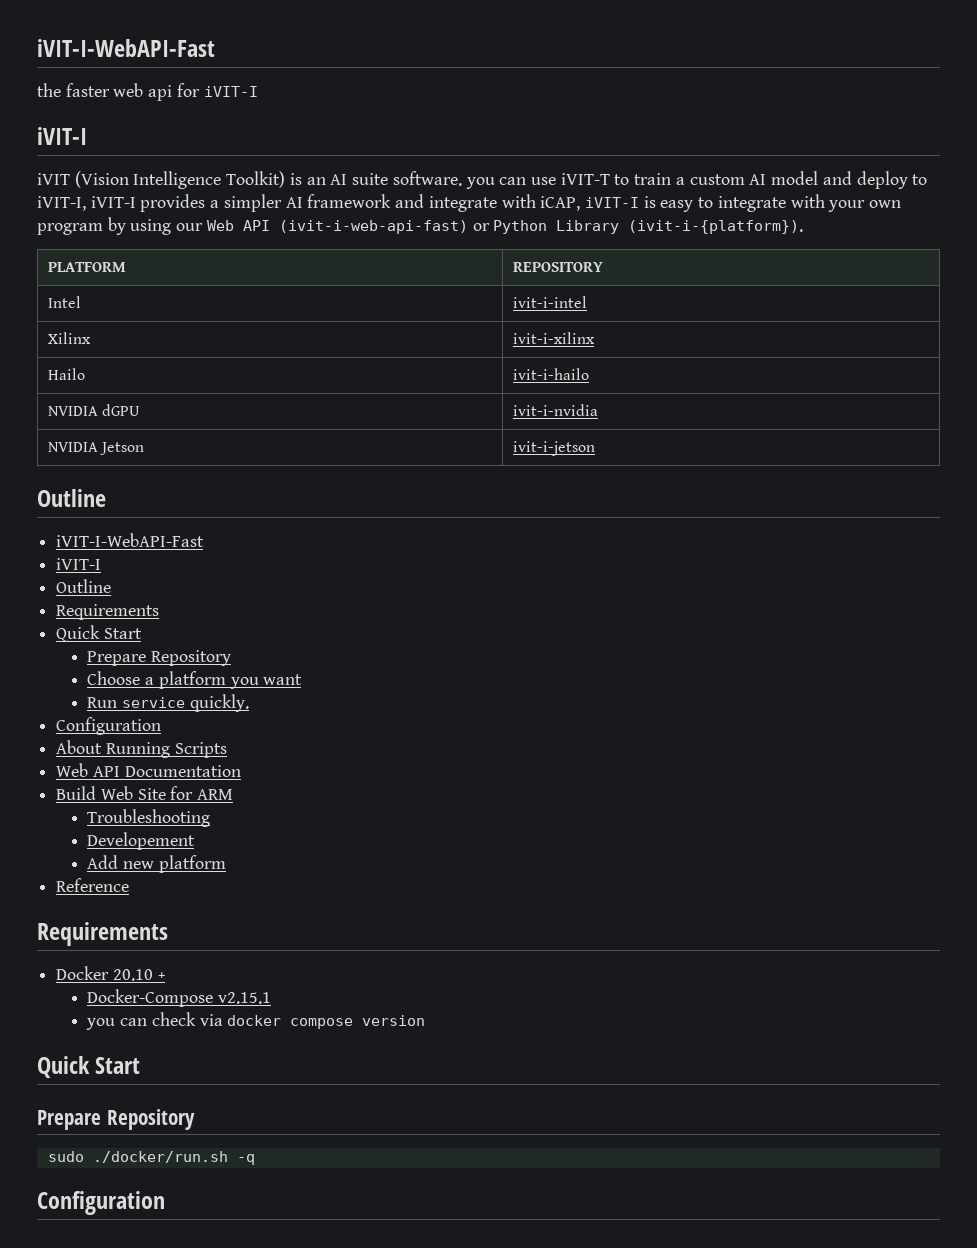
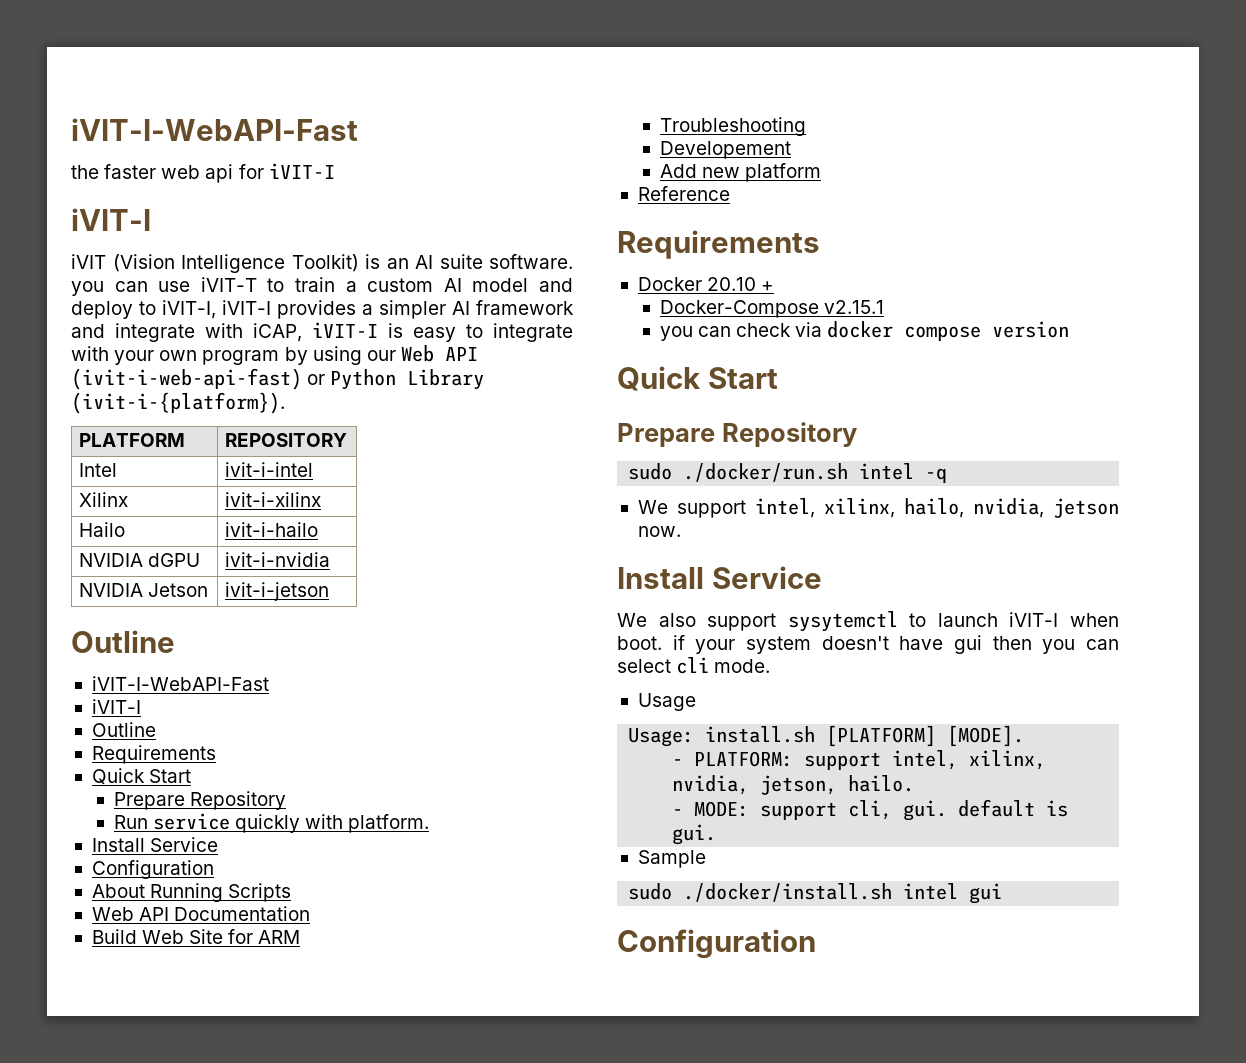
[87,671,303,689] [87,694,249,712] Choose a platform you want // Run service quickly. -> [113,813,430,833] [91,837,219,852] Run service quickly with platform. // Install Service
(228, 1157) none -> [859,463,915,480] intel
(255, 1159) none -> [637,498,1119,518] [637,526,681,537] [617,566,822,589] [617,611,1119,632] [617,635,1119,654] [617,657,771,674] [637,693,696,711] [628,725,1025,747] [672,750,1047,770] [672,775,915,795] [672,799,1069,821] [672,824,717,845] [637,850,706,868] [628,883,1003,904] // We support intel, xilinx, hailo, nvidia, jetson now. // Install Service // We also support sysytemctl to launch iVIT-I when boot. if your system doesn't have gui then you can select cli mode. // Usage // Usage: install.sh [PLATFORM] [MODE]. // - PLATFORM: support intel, xilinx, nvidia, jetson, hailo. // - MODE: support cli, gui. default is gui. // Sample // sudo ./docker/install.sh intel gui

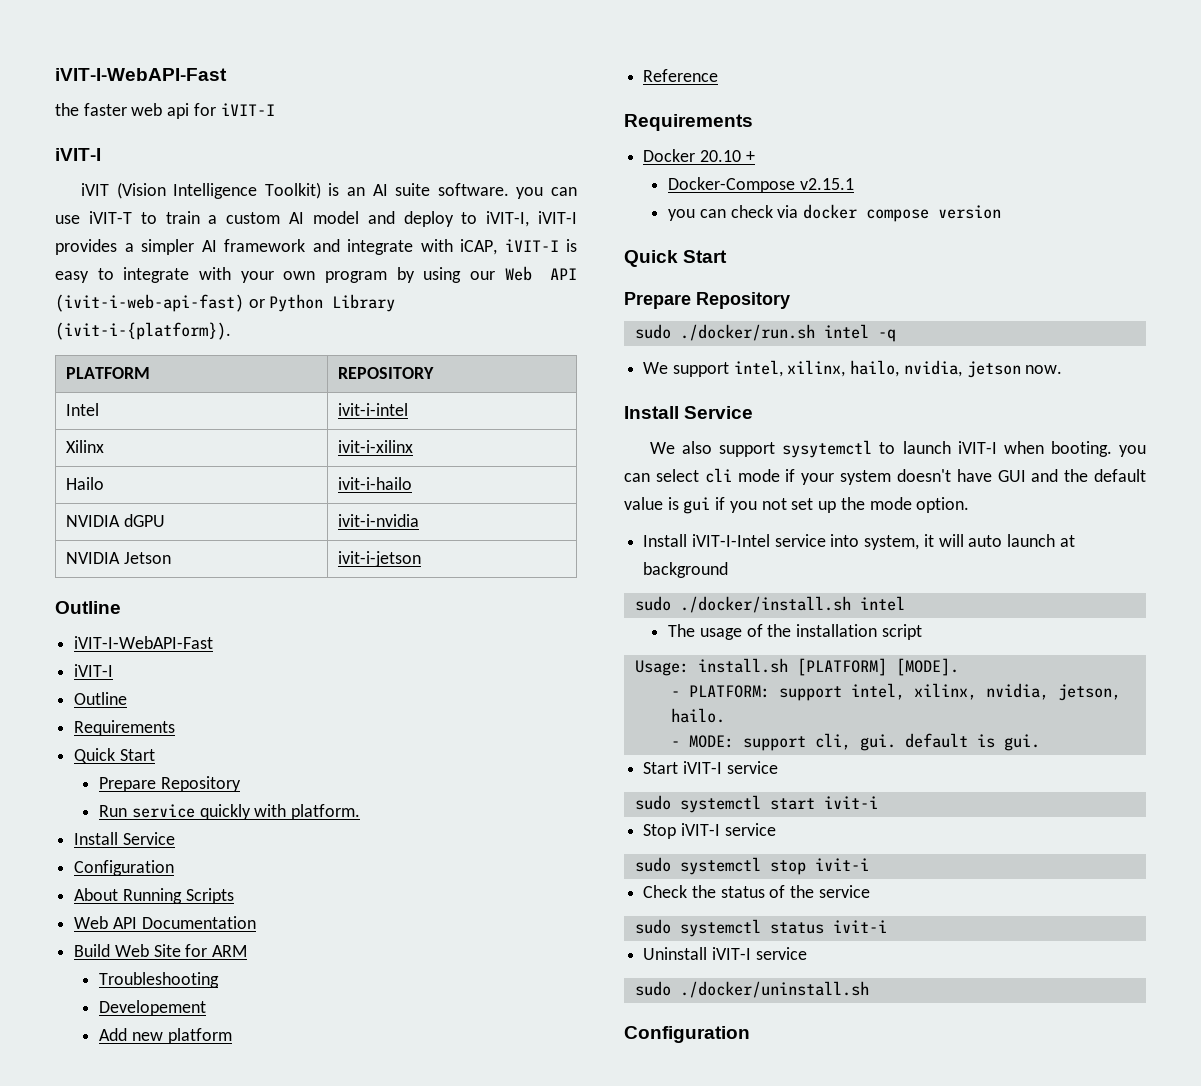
[617,636,662,650] boot. -> [1050,441,1146,457] [624,468,780,483] booting. you can select cli mode
[954,635,1119,654] [617,657,771,674] [637,693,696,711] gui then you can select cli mode. // Usage -> [997,469,1146,482] [624,497,970,514] [643,534,1075,550] [643,562,729,578] [634,596,905,613] [668,624,922,640] GUI and the default value is gui if you not set up the mode option. // Install iVIT-I-Intel service into system, it will auto launch at background // sudo ./docker/install.sh intel // The usage of the installation script
[637,850,706,868] [628,883,1003,904] Sample // sudo ./docker/install.sh intel gui -> [643,761,778,774] [634,795,878,813] [643,823,776,839] [634,857,869,875] [643,885,870,898] [634,919,887,937] [643,947,807,960] [634,981,869,998] Start iVIT-I service // sudo systemctl start ivit-i // Stop iVIT-I service // sudo systemctl stop ivit-i // Check the status of the service // sudo systemctl status ivit-i // Uninstall iVIT-I service // sudo ./docker/uninstall.sh

